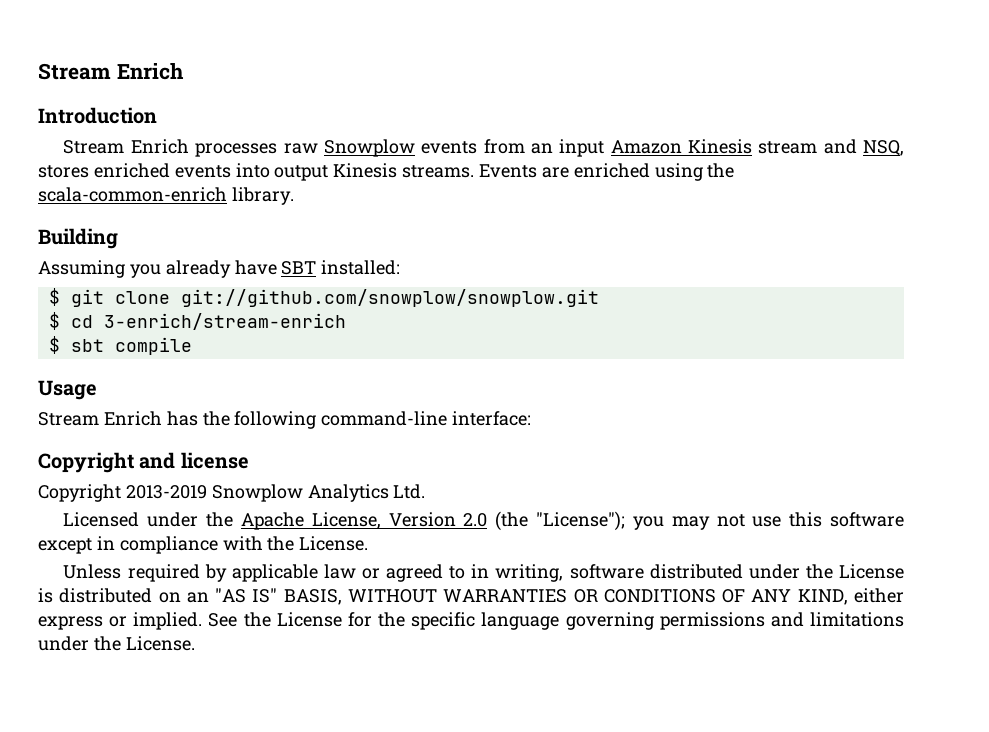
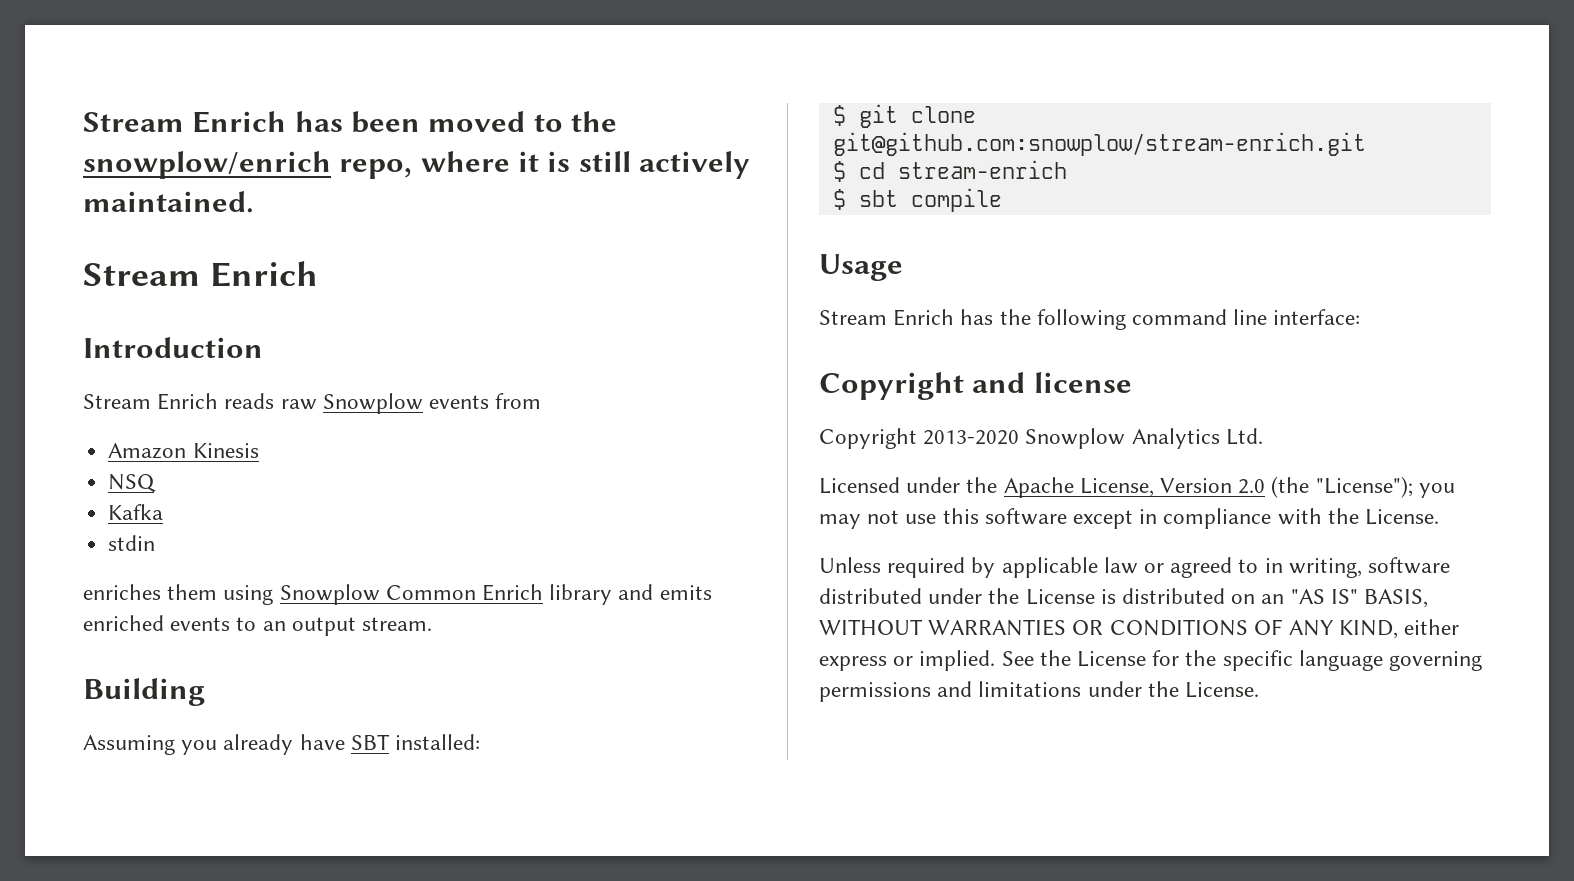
[38,63,184,80] Stream Enrich -> [83,111,618,133] [83,151,751,179] [83,191,254,213] [83,261,318,287] Stream Enrich has been moved to the snowplow/enrich repo, where it is still actively maintained. // Stream Enrich
[195,143,278,157] processes -> [224,393,275,409] reads
[530,139,605,157] an input -> (542, 401) //
[758,139,904,156] [38,163,735,181] [38,187,294,205] stream and NSQ, stores enriched events into output Kinesis streams. Events are enriched using the scala-common-enrich library. -> [108,474,157,492] [108,504,164,520] [108,535,156,551] [83,584,712,605] [83,615,433,636] // NSQ // Kafka // stdin // enriches them using Snowplow Common Enrich library and emits enriched events to an output stream.
[180,289,599,307] git://github.com/snowplow/snowplow.git -> [832,132,1366,156] git@github.com:snowplow/stream-enrich.git
[103,313,346,330] 3-enrich/stream-enrich -> [897,160,1067,179] stream-enrich
[321,411,448,426] command-line -> [1132,309,1268,325] command line
[125,485,207,499] 2013-2019 -> [923,430,1020,445] 2013-2020

